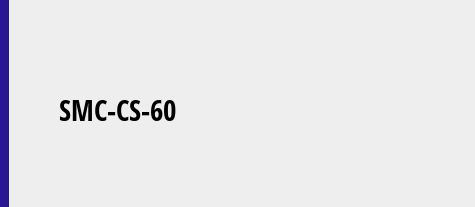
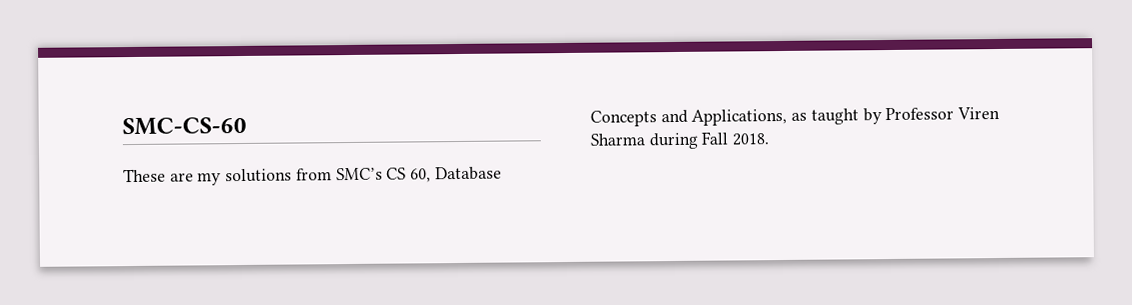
(176, 110) none -> [123,166,502,186] [590,106,1001,127] [590,131,770,150] // These are my solutions from SMC’s CS 60, Database Concepts and Applications, as taught by Professor Viren Sharma during Fall 2018.

